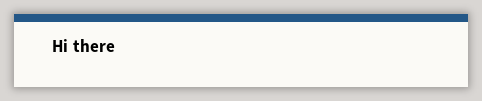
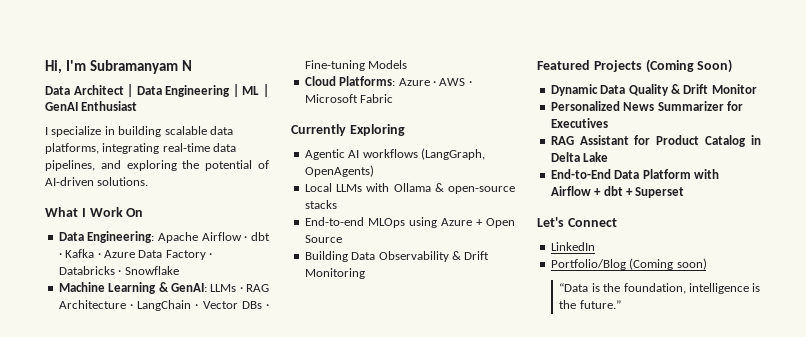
[52,39,115,52] Hi there -> [45,60,192,74] [45,84,269,97] [45,101,138,111] [45,126,233,137] [45,143,237,154] [45,160,269,171] [45,177,149,186] [45,207,144,217] [58,231,270,243] [58,249,212,260] [58,266,179,275] [58,282,269,294] [58,300,269,311] [304,60,408,71] [304,76,472,86] [304,94,394,103] [291,124,405,136] [304,148,485,160] [304,165,374,177] [304,183,515,194] [304,200,337,209] [304,217,515,228] [304,235,342,243] [304,251,490,262] [304,268,365,279] [537,59,733,73] [550,84,757,96] [550,101,743,111] [550,118,608,128] [550,135,761,147] [550,152,609,162] [550,169,719,179] [550,186,685,198] [537,217,617,227] [550,242,595,251] [550,258,707,270] [559,283,761,294] [559,300,621,309] Hi, I'm Subramanyam N // Data Architect | Data Engineering | ML | GenAI Enthusiast // I specialize in building scalable data platforms, integrating real-time data pipelines, and exploring the potential of AI-driven solutions. // What I Work On // Data Engineering: Apache Airflow · dbt · Kafka · Azure Data Factory · Databricks · Snowflake // Machine Learning & GenAI: LLMs · RAG Architecture · LangChain · Vector DBs · Fine-tuning Models // Cloud Platforms: Azure · AWS · Microsoft Fabric // Currently Exploring // Agentic AI workflows (LangGraph, OpenAgents) // Local LLMs with Ollama & open-source stacks // End-to-end MLOps using Azure + Open Source // Building Data Observability & Drift Monitoring // Featured Projects (Coming Soon) // Dynamic Data Quality & Drift Monitor // Personalized News Summarizer for Executives // RAG Assistant for Product Catalog in Delta Lake // End-to-End Data Platform with Airflow + dbt + Superset // Let's Connect // LinkedIn // Portfolio/Blog (Coming soon) // “Data is the foundation, intelligence is the future.”

